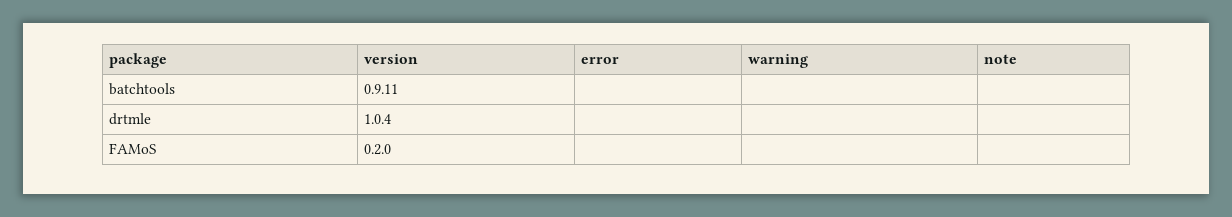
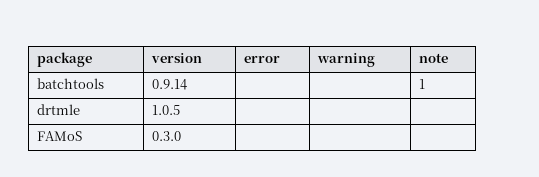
[363,84,398,94] 0.9.11 | | | -> [151,79,187,90] [418,79,425,89] 0.9.14 | | | 1
[363,114,391,124] 1.0.4 -> [151,105,180,115] 1.0.5
[363,144,391,155] 0.2.0 -> [151,131,181,141] 0.3.0

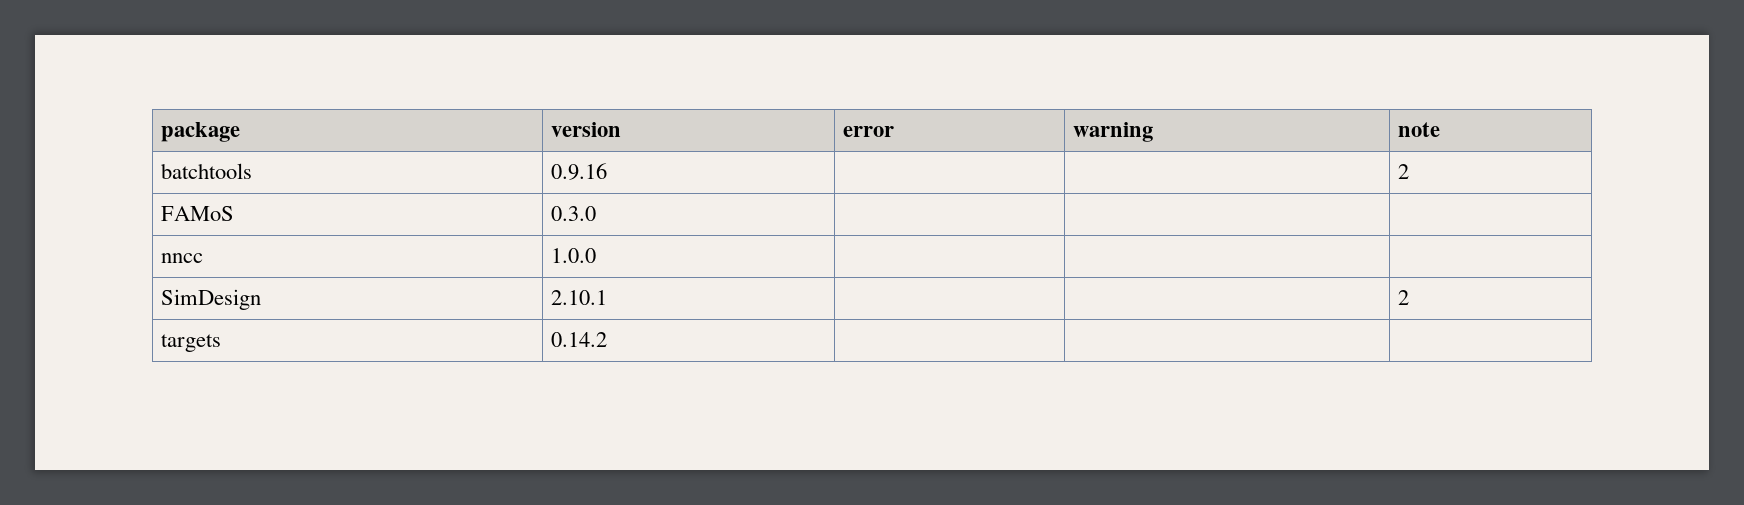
[151,79,187,90] [418,79,425,89] [36,104,80,115] [151,105,180,115] [36,131,82,141] [151,131,181,141] 0.9.14 | | | 1 // drtmle | 1.0.5 | | | // FAMoS | 0.3.0 -> [551,163,608,180] [1398,164,1410,179] [161,206,235,221] [551,206,597,221] [161,253,204,263] [551,248,597,263] [161,289,262,310] [551,290,608,305] [1398,290,1410,305] [161,334,222,352] [551,332,608,347] 0.9.16 | | | 2 // FAMoS | 0.3.0 | | | // nncc | 1.0.0 | | | // SimDesign | 2.10.1 | | | 2 // targets | 0.14.2

